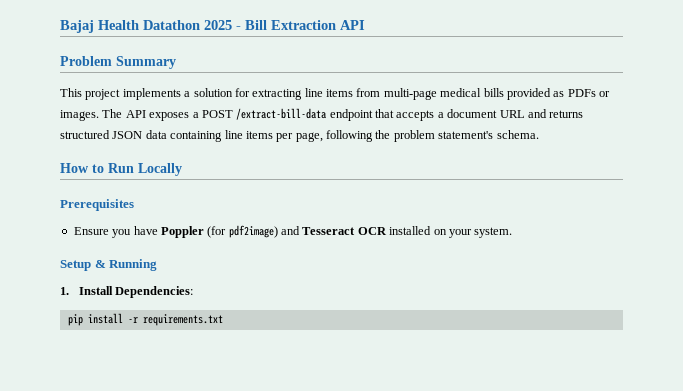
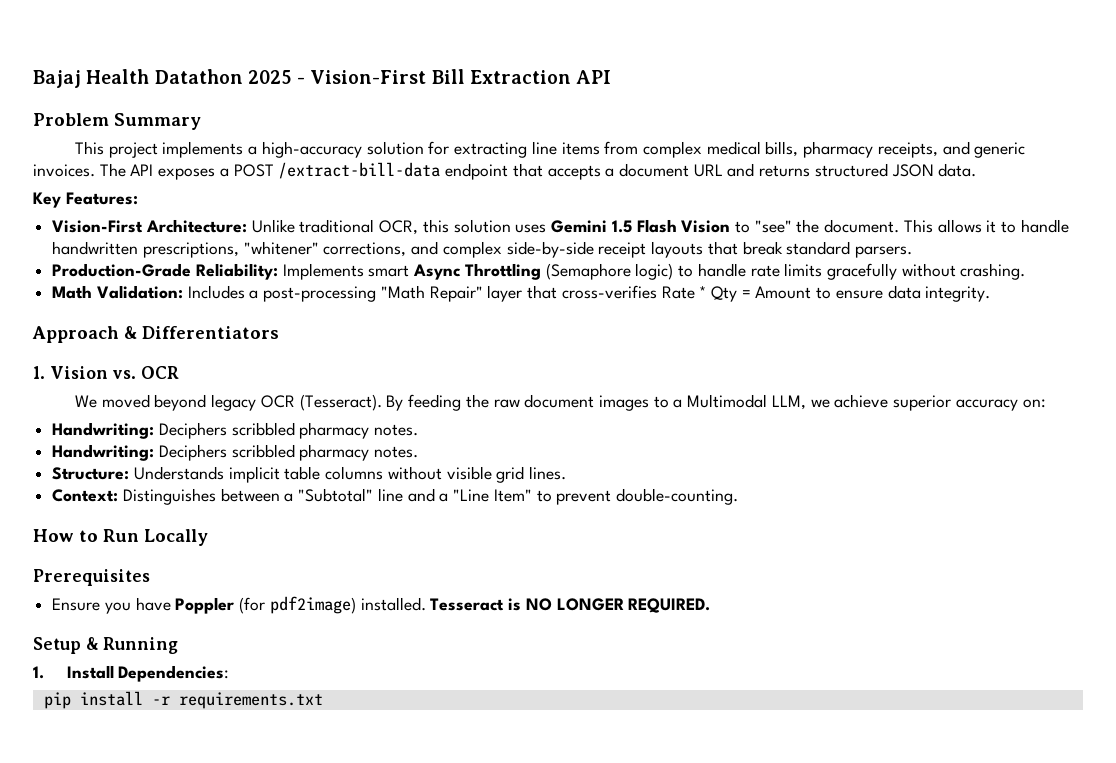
(241, 28) none -> [310,70,427,84] Vision-First
(191, 94) none -> [261,141,362,158] high-accuracy
[383,88,610,100] [60,110,99,121] multi-page medical bills provided as PDFs or images. -> [643,141,1026,158] [33,164,95,177] complex medical bills, pharmacy receipts, and generic invoices.
[145,130,539,142] data containing line items per page, following the problem statement's schema. -> [938,163,977,177] [33,192,138,208] [52,219,1069,235] [52,241,912,258] [52,263,1026,280] [52,285,991,302] [32,326,279,343] [33,366,180,379] [75,394,1046,411] [52,422,419,439] [52,444,419,461] [52,466,567,483] [52,488,738,505] data. // Key Features: // Vision-First Architecture: Unlike traditional OCR, this solution uses Gemini 1.5 Flash Vision to "see" the document. This allows it to handle handwritten prescriptions, "whitener" corrections, and complex side-by-side receipt layouts that break standard parsers. // Production-Grade Reliability: Implements smart Async Throttling (Semaphore logic) to handle rate limits gracefully without crashing. // Math Validation: Includes a post-processing "Math Repair" layer that cross-verifies Rate * Qty = Amount to ensure data integrity. // Approach & Differentiators // 1. Vision vs. OCR // We moved beyond legacy OCR (Tesseract). By feeding the raw document images to a Multimodal LLM, we achieve superior accuracy on: // Handwriting: Deciphers scribbled pharmacy notes. // Handwriting: Deciphers scribbled pharmacy notes. // Structure: Understands implicit table columns without visible grid lines. // Context: Distinguishes between a "Subtotal" line and a "Line Item" to prevent double-counting.
[281,226,513,238] and Tesseract OCR installed on your system. -> [360,597,711,613] installed. Tesseract is NO LONGER REQUIRED.

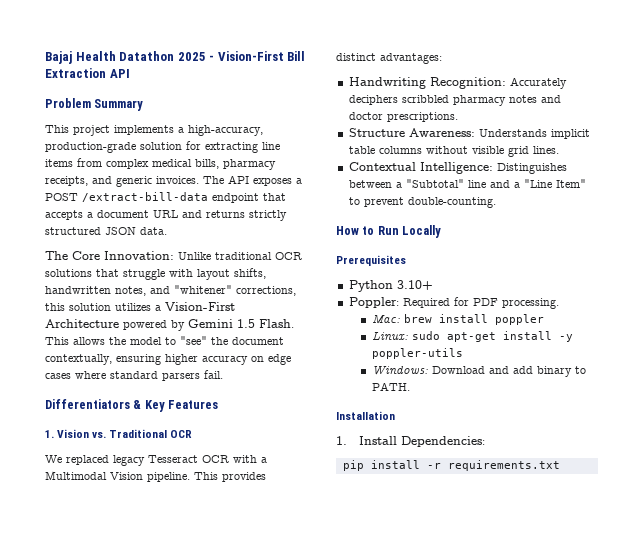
[261,141,362,158] high-accuracy -> [188,125,263,136] [45,142,136,153] high-accuracy, production-grade
(811, 171) none -> [249,210,287,221] strictly
[33,192,138,208] [52,219,1069,235] [52,241,912,258] [52,263,1026,280] [52,285,991,302] [32,326,279,343] Key Features: // Vision-First Architecture: Unlike traditional OCR, this solution uses Gemini 1.5 Flash Vision to "see" the document. This allows it to handle handwritten prescriptions, "whitener" corrections, and complex side-by-side receipt layouts that break standard parsers. // Production-Grade Reliability: Implements smart Async Throttling (Semaphore logic) to handle rate limits gracefully without crashing. // Math Validation: Includes a post-processing "Math Repair" layer that cross-verifies Rate * Qty = Amount to ensure data integrity. // Approach & Differentiators -> [45,251,302,260] [45,268,266,280] [45,285,296,296] [45,302,235,311] [45,319,294,331] [45,336,284,345] [45,354,291,365] [45,370,223,381] [45,399,219,412] The Core Innovation: Unlike traditional OCR solutions that struggle with layout shifts, handwritten notes, and "whitener" corrections, this solution utilizes a Vision-First Architecture powered by Gemini 1.5 Flash. This allows the model to "see" the document contextually, ensuring higher accuracy on edge cases where standard parsers fail. // Differentiators & Key Features
(137, 374) none -> [109,429,168,438] Traditional
[101,394,1046,411] [52,422,419,439] [52,444,419,461] [52,467,130,480] moved beyond legacy OCR (Tesseract). By feeding the raw document images to a Multimodal LLM, we achieve superior accuracy on: // Handwriting: Deciphers scribbled pharmacy notes. // Handwriting: Deciphers scribbled pharmacy notes. // Structure: -> [66,455,267,466] [45,471,266,482] [336,53,442,64] [348,77,567,89] [348,95,561,106] [348,112,458,122] [348,128,475,137] replaced legacy Tesseract OCR with a Multimodal Vision pipeline. This provides distinct advantages: // Handwriting Recognition: Accurately deciphers scribbled pharmacy notes and doctor prescriptions. // Structure Awareness:
[52,489,119,502] Context: -> [348,162,493,174] Contextual Intelligence:
[52,596,711,614] [33,637,179,654] Ensure you have Poppler (for pdf2image) installed. Tesseract is NO LONGER REQUIRED. // Setup & Running -> [348,280,433,292] [348,297,559,309] [371,314,544,325] [371,331,573,342] [371,348,463,359] [371,366,586,377] [371,382,410,391] [336,411,395,420] Python 3.10+ // Poppler: Required for PDF processing. // Mac: brew install poppler // Linux: sudo apt-get install -y poppler-utils // Windows: Download and add binary to PATH. // Installation

